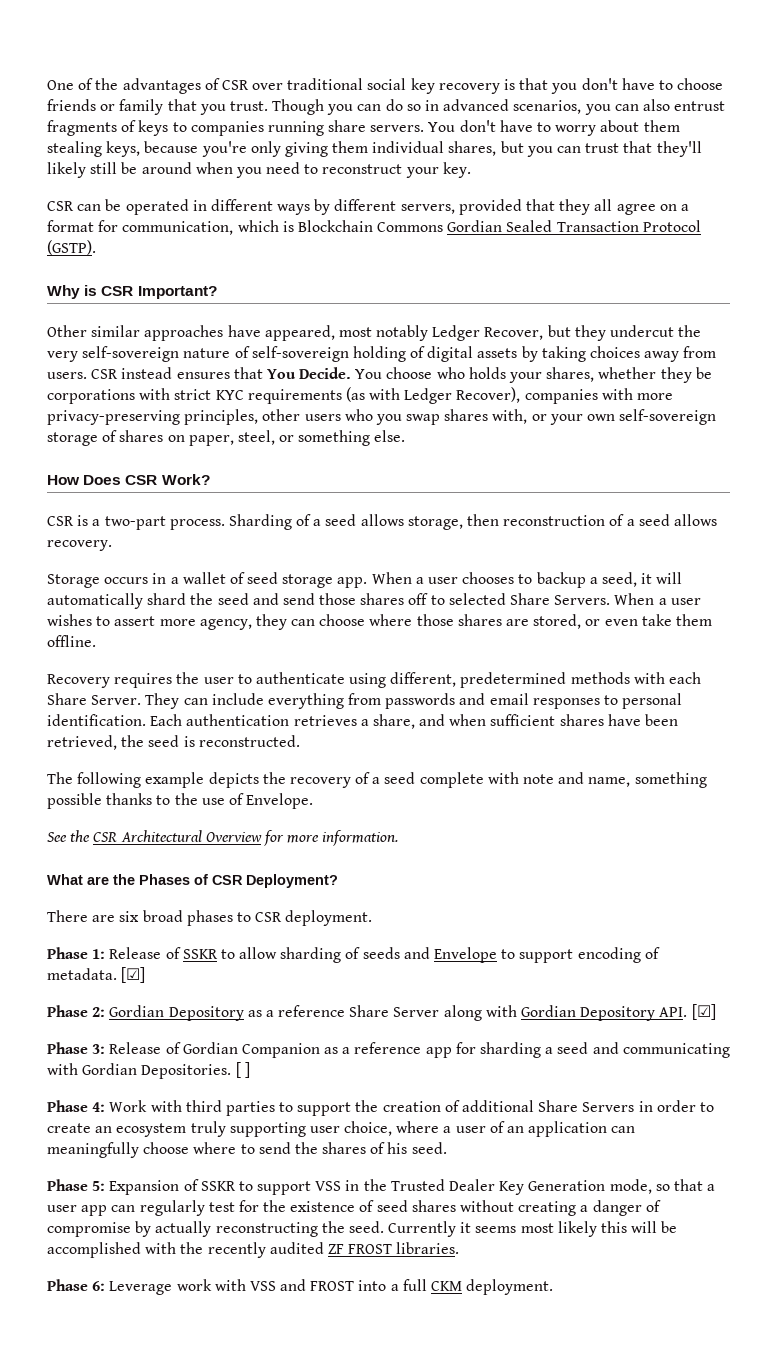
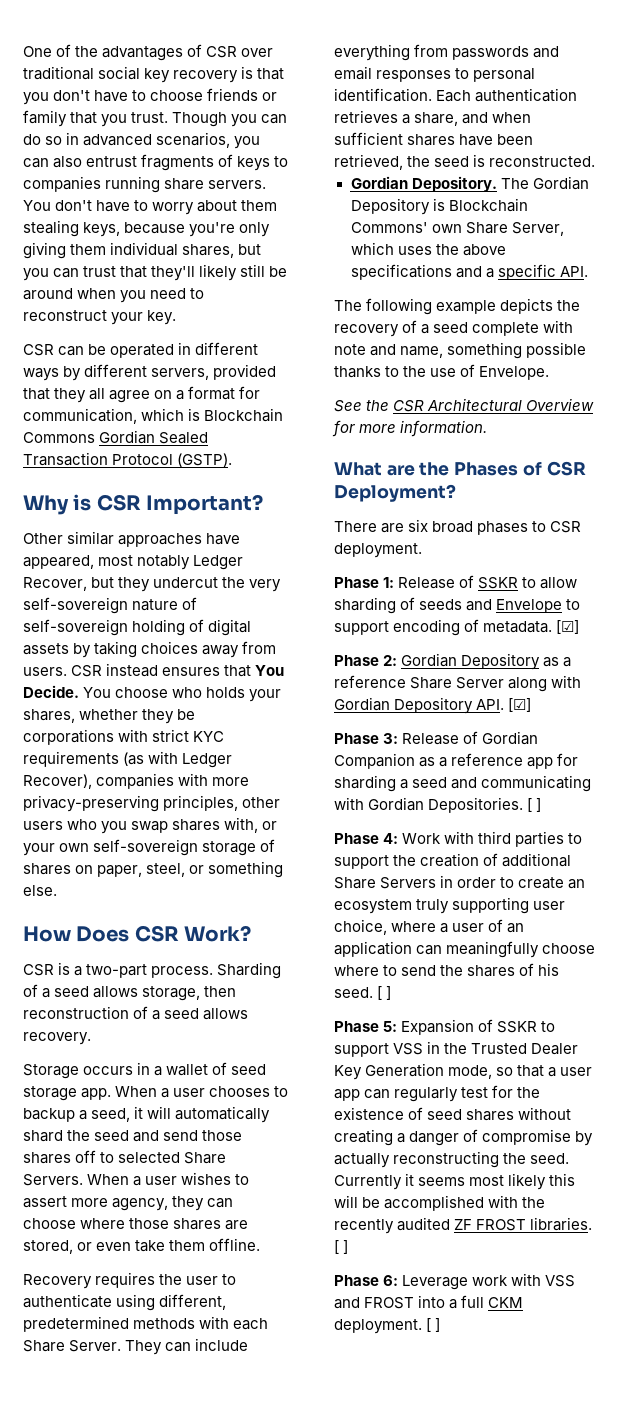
(300, 741) none -> [350,176,589,192] [350,198,528,215] [350,222,564,236] [350,242,506,256] [350,264,588,280] // Gordian Depository. The Gordian Depository is Blockchain Commons' own Share Server, which uses the above specifications and a specific API.
(447, 1148) none -> [377,986,392,1000] [ ]
(460, 1248) none -> [334,1240,349,1254] [ ]
(554, 1287) none -> [426,1318,441,1332] [ ]

